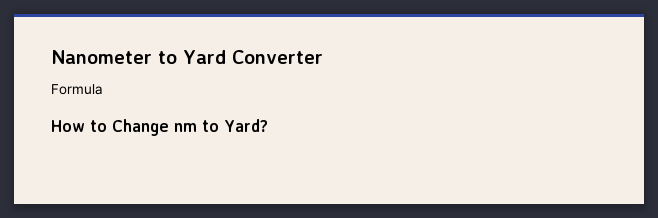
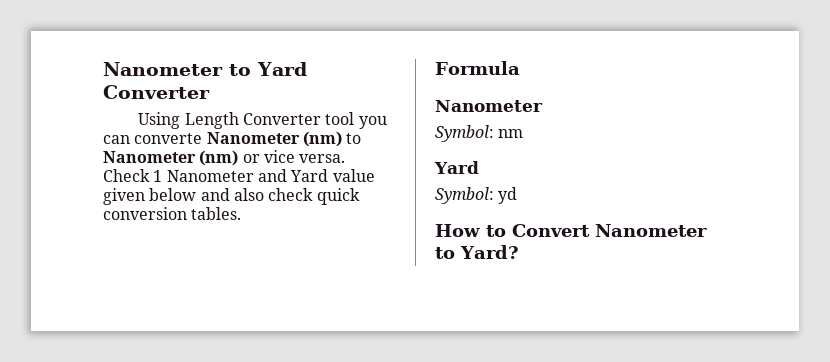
[51,84,103,95] Formula -> [138,112,387,129] [103,131,362,147] [103,150,346,166] [103,169,375,182] [103,188,360,205] [103,207,242,220] [435,61,520,75] [435,100,543,112] [435,125,524,142] [434,161,479,174] [435,187,518,204] Using Length Converter tool you can converte Nanometer (nm) to Nanometer (nm) or vice versa. Check 1 Nanometer and Yard value given below and also check quick conversion tables. // Formula // Nanometer // Symbol: nm // Yard // Symbol: yd
[112,119,197,136] Change nm -> [512,224,707,237] Convert Nanometer

